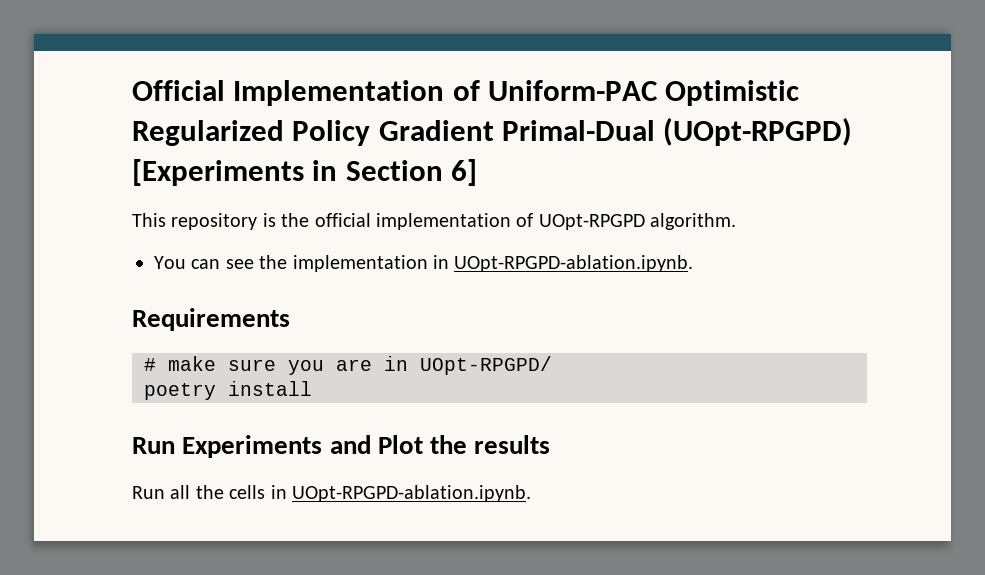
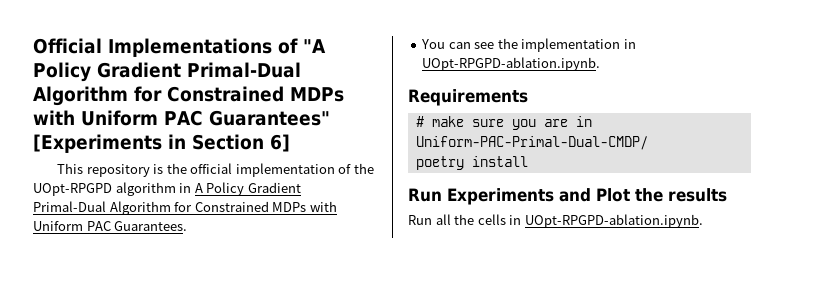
[233,80,800,106] [132,117,853,146] Implementation of Uniform-PAC Optimistic Regularized Policy Gradient Primal-Dual (UOpt-RPGPD) -> [108,38,326,57] [33,62,301,82] [33,86,344,106] [33,110,330,126] Implementations of "A Policy Gradient Primal-Dual Algorithm for Constrained MDPs with Uniform PAC Guarantees"
[538,213,737,230] UOpt-RPGPD algorithm. -> [353,163,374,174] [33,182,301,196] [33,201,337,215] [33,221,188,231] the UOpt-RPGPD algorithm in A Policy Gradient Primal-Dual Algorithm for Constrained MDPs with Uniform PAC Guarantees.
[420,356,552,375] UOpt-RPGPD/ -> [415,136,648,150] Uniform-PAC-Primal-Dual-CMDP/

